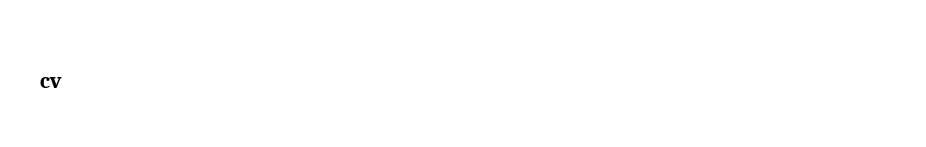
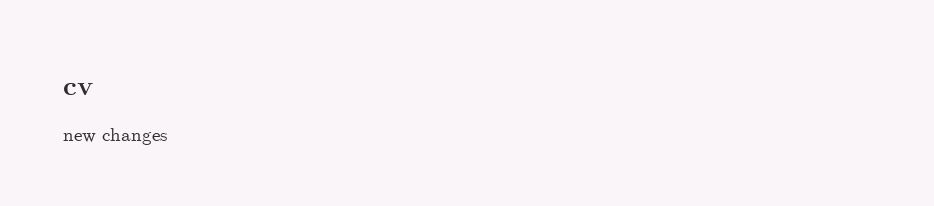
(62, 82) none -> [63,128,167,145] // new changes

